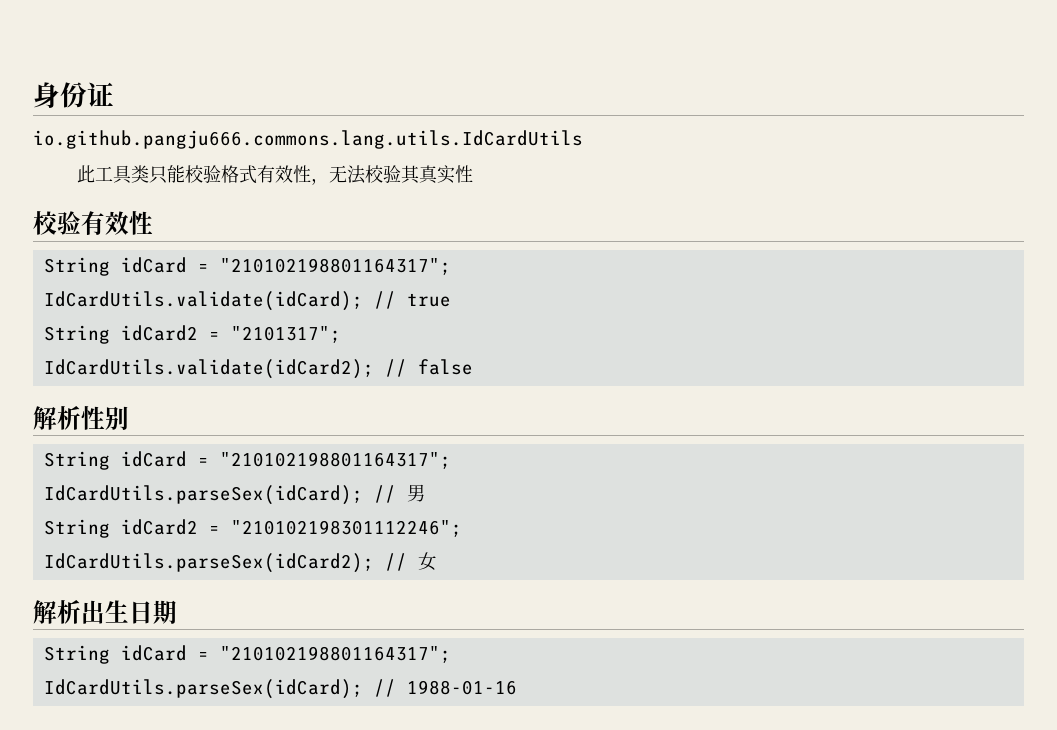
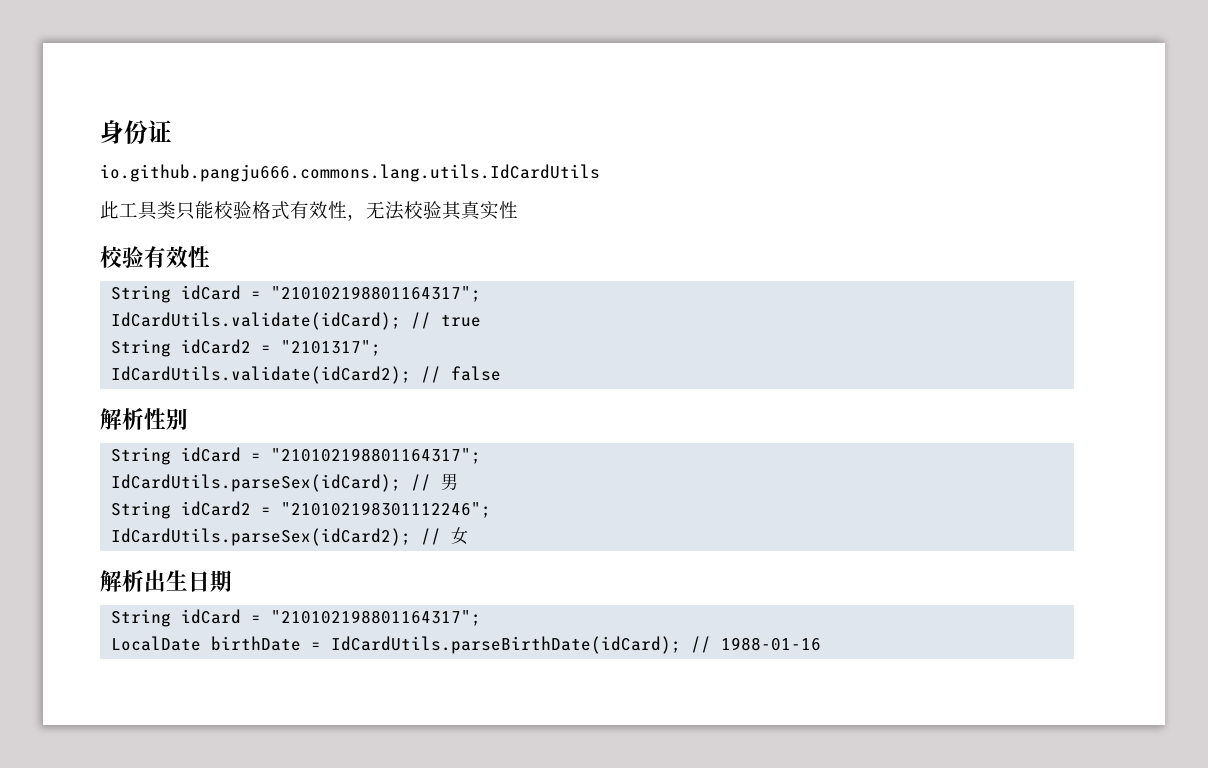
[43,679,363,699] IdCardUtils.parseSex(idCard); -> [111,636,682,654] LocalDate birthDate = IdCardUtils.parseBirthDate(idCard);

